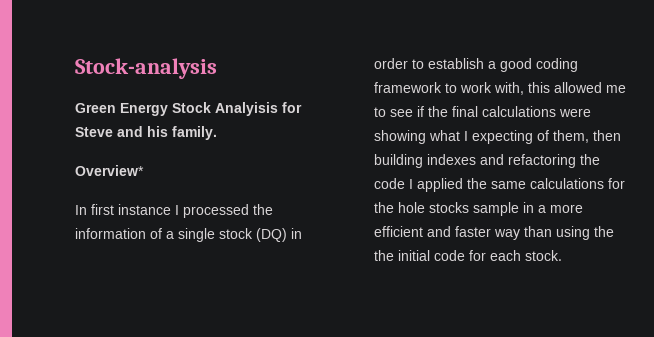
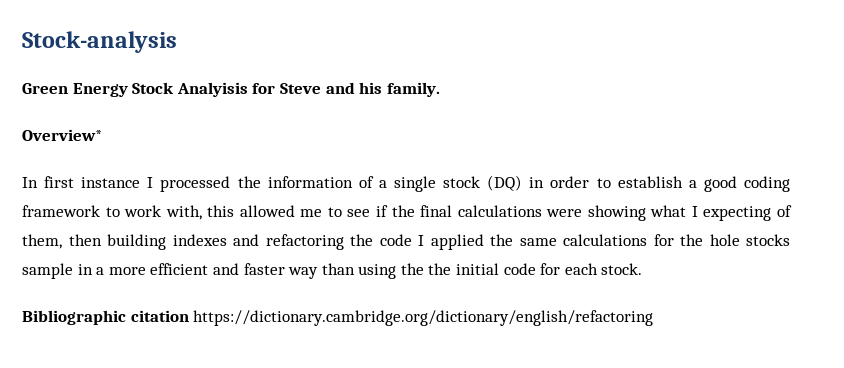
(562, 255) none -> [22,310,654,326] // Bibliographic citation https://dictionary.cambridge.org/dictionary/english/refactoring

